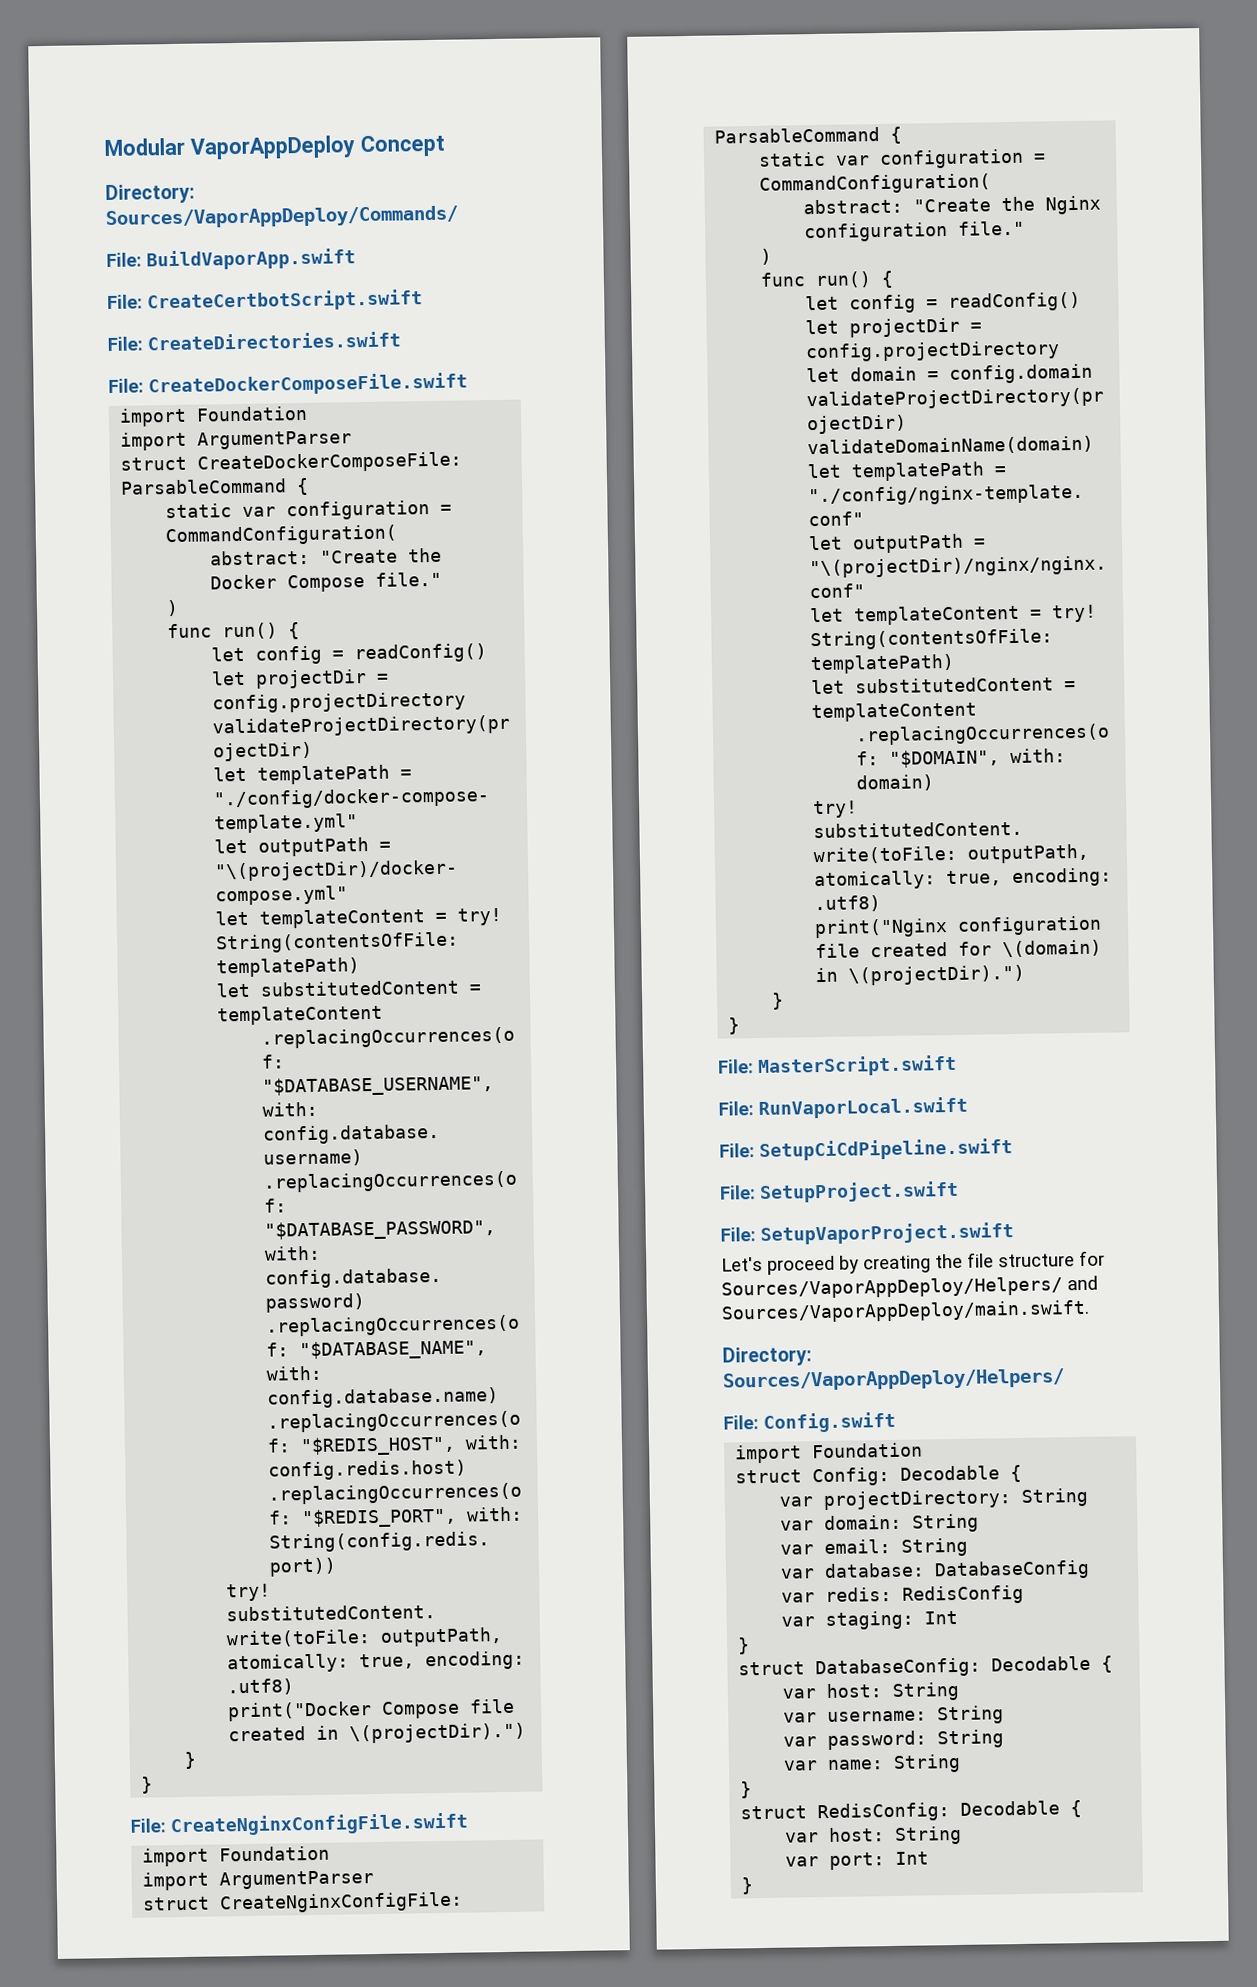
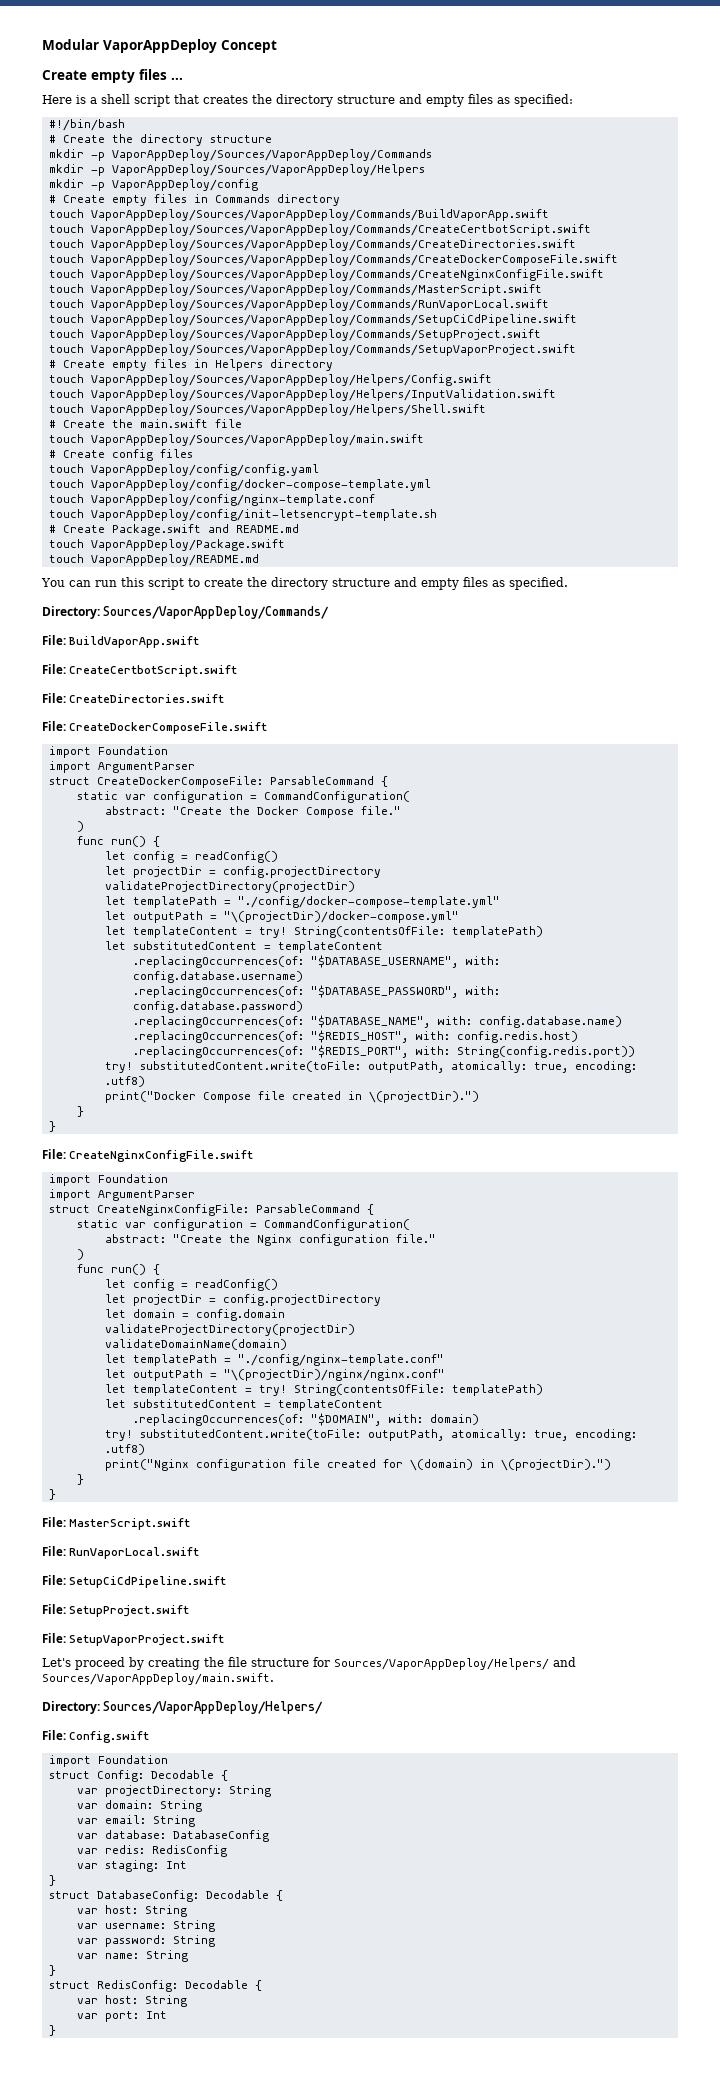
(445, 146) none -> [42,69,183,83] [42,94,573,107] [48,119,125,131] [48,134,272,146] [48,149,432,161] [48,164,425,176] [48,179,258,191] [48,194,340,206] [48,209,549,221] [48,224,591,236] [48,239,576,251] [48,254,618,266] [48,269,604,281] [48,284,542,296] [48,299,549,311] [48,314,577,326] [48,329,541,341] [48,344,576,356] [48,359,333,371] [48,374,492,386] [48,389,556,401] [48,404,486,416] [48,419,242,428] [48,434,424,446] [48,449,193,461] [48,464,319,476] [48,479,431,491] [48,494,375,506] [48,509,437,521] [48,524,299,536] [48,539,285,551] [48,554,259,566] [41,577,568,590] // Create empty files ... // Here is a shell script that creates the directory structure and empty files as specified: // #!/bin/bash // # Create the directory structure // mkdir -p VaporAppDeploy/Sources/VaporAppDeploy/Commands // mkdir -p VaporAppDeploy/Sources/VaporAppDeploy/Helpers // mkdir -p VaporAppDeploy/config // # Create empty files in Commands directory // touch VaporAppDeploy/Sources/VaporAppDeploy/Commands/BuildVaporApp.swift // touch VaporAppDeploy/Sources/VaporAppDeploy/Commands/CreateCertbotScript.swift // touch VaporAppDeploy/Sources/VaporAppDeploy/Commands/CreateDirectories.swift // touch VaporAppDeploy/Sources/VaporAppDeploy/Commands/CreateDockerComposeFile.swift // touch VaporAppDeploy/Sources/VaporAppDeploy/Commands/CreateNginxConfigFile.swift // touch VaporAppDeploy/Sources/VaporAppDeploy/Commands/MasterScript.swift // touch VaporAppDeploy/Sources/VaporAppDeploy/Commands/RunVaporLocal.swift // touch VaporAppDeploy/Sources/VaporAppDeploy/Commands/SetupCiCdPipeline.swift // touch VaporAppDeploy/Sources/VaporAppDeploy/Commands/SetupProject.swift // touch VaporAppDeploy/Sources/VaporAppDeploy/Commands/SetupVaporProject.swift // # Create empty files in Helpers directory // touch VaporAppDeploy/Sources/VaporAppDeploy/Helpers/Config.swift // touch VaporAppDeploy/Sources/VaporAppDeploy/Helpers/InputValidation.swift // touch VaporAppDeploy/Sources/VaporAppDeploy/Helpers/Shell.swift // # Create the main.swift file // touch VaporAppDeploy/Sources/VaporAppDeploy/main.swift // # Create config files // touch VaporAppDeploy/config/config.yaml // touch VaporAppDeploy/config/docker-compose-template.yml // touch VaporAppDeploy/config/nginx-template.conf // touch VaporAppDeploy/config/init-letsencrypt-template.sh // # Create Package.swift and README.md // touch VaporAppDeploy/Package.swift // touch VaporAppDeploy/README.md // You can run this script to create the directory structure and empty files as specified.

